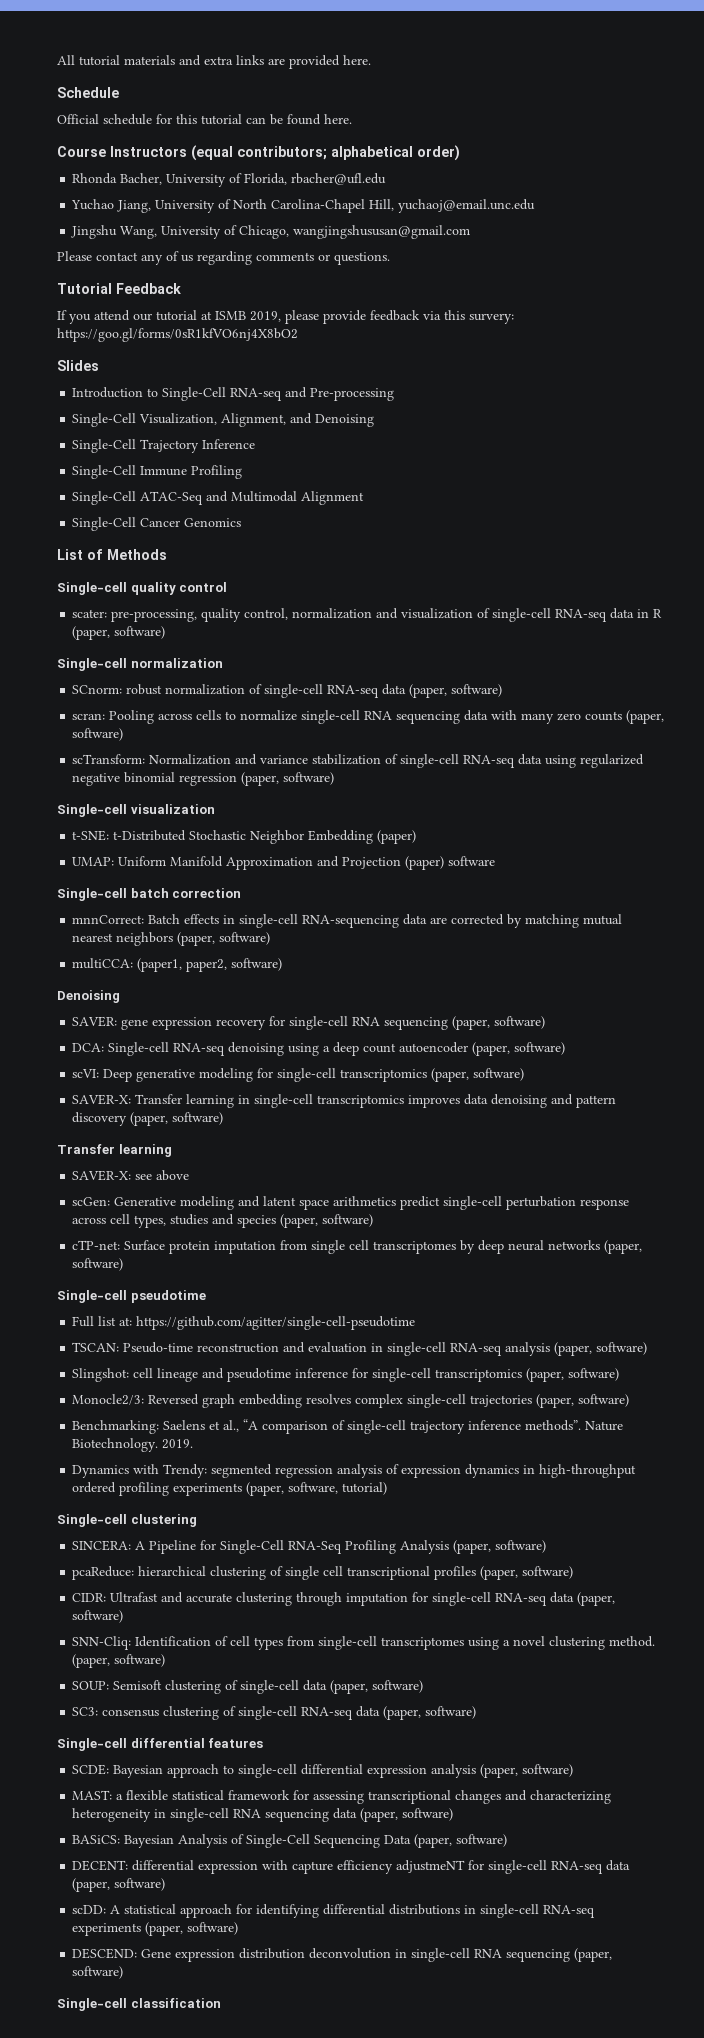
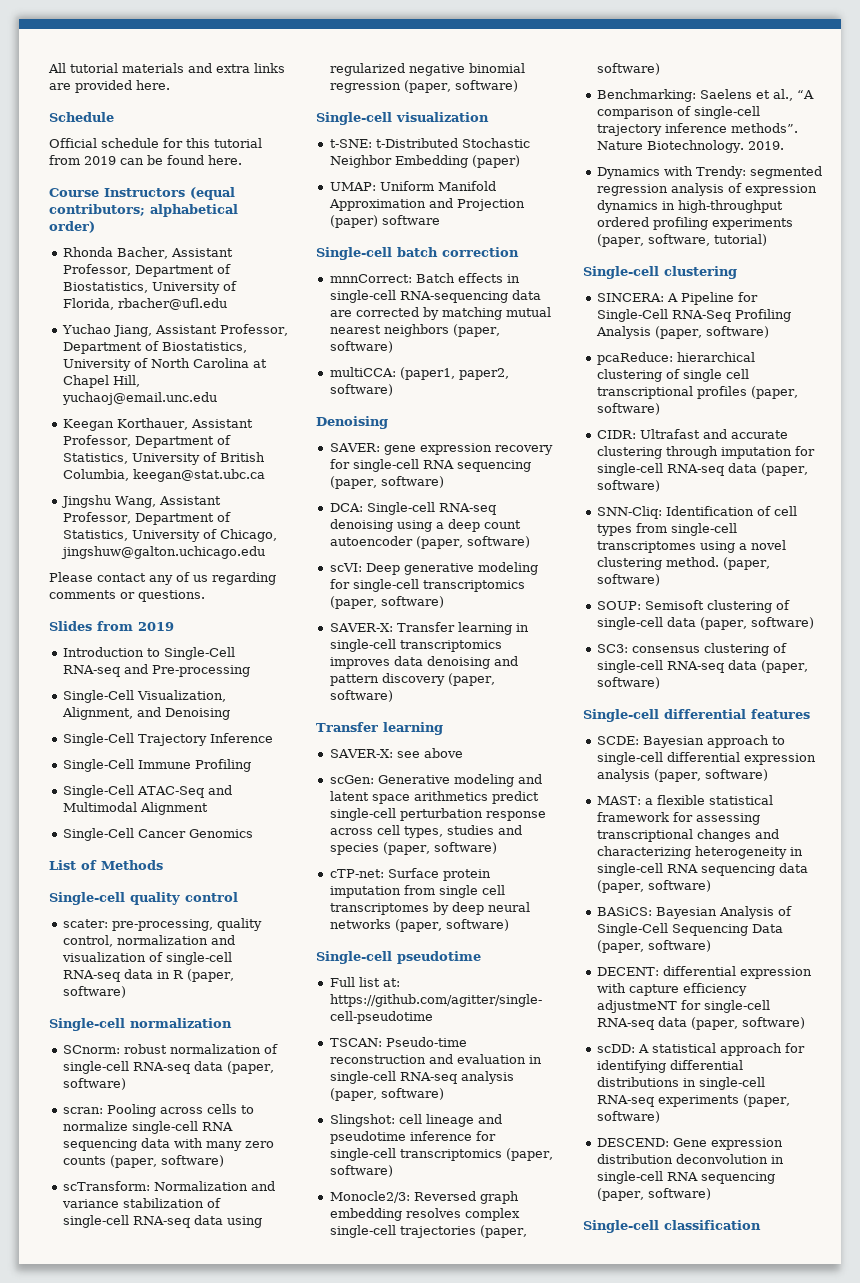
(242, 119) none -> [49,155,116,165] from 2019
(163, 179) none -> [170,248,233,257] [62,264,231,277] [62,282,148,293] Assistant Professor, Department of Biostatistics,
[155,199,536,213] [71,225,158,239] University of North Carolina-Chapel Hill, yuchaoj@email.unc.edu // Jingshu Wang, -> [154,324,288,336] [62,341,247,354] [62,358,267,371] [62,375,140,388] [61,392,217,405] [62,418,253,431] [62,435,231,448] [62,452,265,465] [62,469,265,482] [60,495,221,508] [62,512,231,525] [62,530,128,541] Assistant Professor, Department of Biostatistics, University of North Carolina at Chapel Hill, yuchaoj@email.unc.edu // Keegan Korthauer, Assistant Professor, Department of Statistics, University of British Columbia, keegan@stat.ubc.ca // Jingshu Wang, Assistant Professor, Department of Statistics,
[293,225,471,239] wangjingshususan@gmail.com -> [60,546,265,559] jingshuw@galton.uchicago.edu
[57,283,181,294] [57,310,514,324] [57,328,298,342] // Tutorial Feedback // If you attend our tutorial at ISMB 2019, please provide feedback via this survery: https://goo.gl/forms/0sR1kfVO6nj4X8bO2 -> (205, 596) none
(99, 365) none -> [97,621,174,631] from 2019

